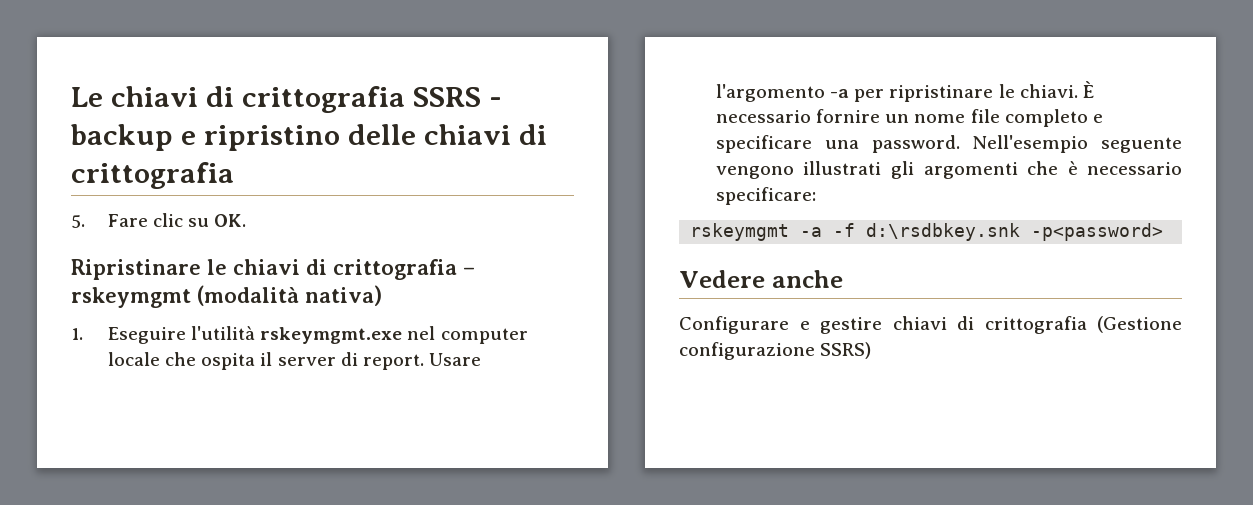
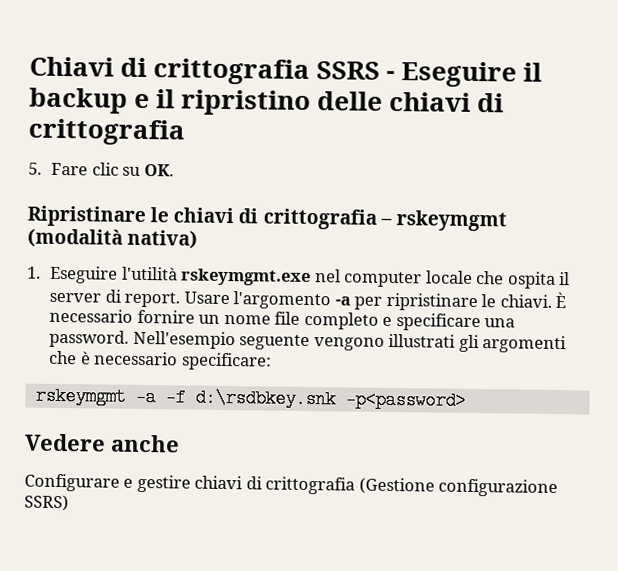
[71,86,198,107] Le chiavi -> [29,56,114,77] Chiavi
(502, 102) none -> [401,61,543,88] Eseguire il
(196, 138) none -> [156,89,176,109] il

